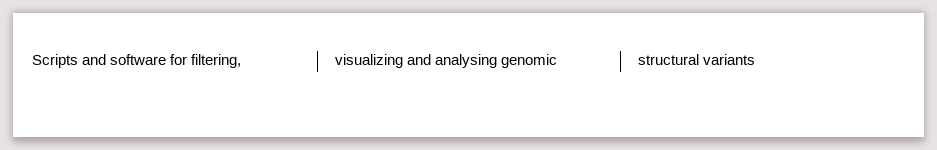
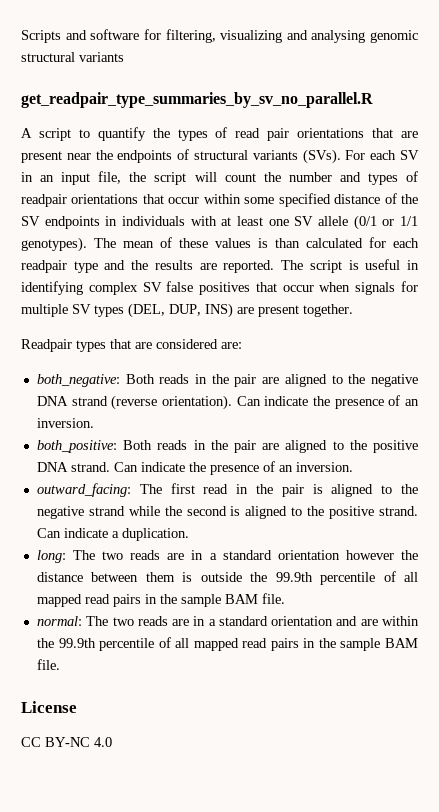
(756, 59) none -> [21,92,373,108] [21,127,419,141] [21,149,420,164] [21,171,418,185] [21,193,419,207] [21,215,419,230] [21,237,419,252] [21,259,420,273] [21,281,418,295] [21,303,353,318] [21,339,242,352] [36,374,418,387] [36,395,419,410] [36,418,94,428] [36,440,418,453] [36,461,353,475] [36,483,419,497] [36,506,418,519] [36,528,189,541] [36,550,418,563] [36,571,418,585] [36,593,285,607] [36,616,419,626] [36,637,419,651] [36,659,60,670] [21,701,77,713] [21,737,112,747] // get_readpair_type_summaries_by_sv_no_parallel.R // A script to quantify the types of read pair orientations that are present near the endpoints of structural variants (SVs). For each SV in an input file, the script will count the number and types of readpair orientations that occur within some specified distance of the SV endpoints in individuals with at least one SV allele (0/1 or 1/1 genotypes). The mean of these values is than calculated for each readpair type and the results are reported. The script is useful in identifying complex SV false positives that occur when signals for multiple SV types (DEL, DUP, INS) are present together. // Readpair types that are considered are: // both_negative: Both reads in the pair are aligned to the negative DNA strand (reverse orientation). Can indicate the presence of an inversion. // both_positive: Both reads in the pair are aligned to the positive DNA strand. Can indicate the presence of an inversion. // outward_facing: The first read in the pair is aligned to the negative strand while the second is aligned to the positive strand. Can indicate a duplication. // long: The two reads are in a standard orientation however the distance between them is outside the 99.9th percentile of all mapped read pairs in the sample BAM file. // normal: The two reads are in a standard orientation and are within the 99.9th percentile of all mapped read pairs in the sample BAM file. // License // CC BY-NC 4.0

